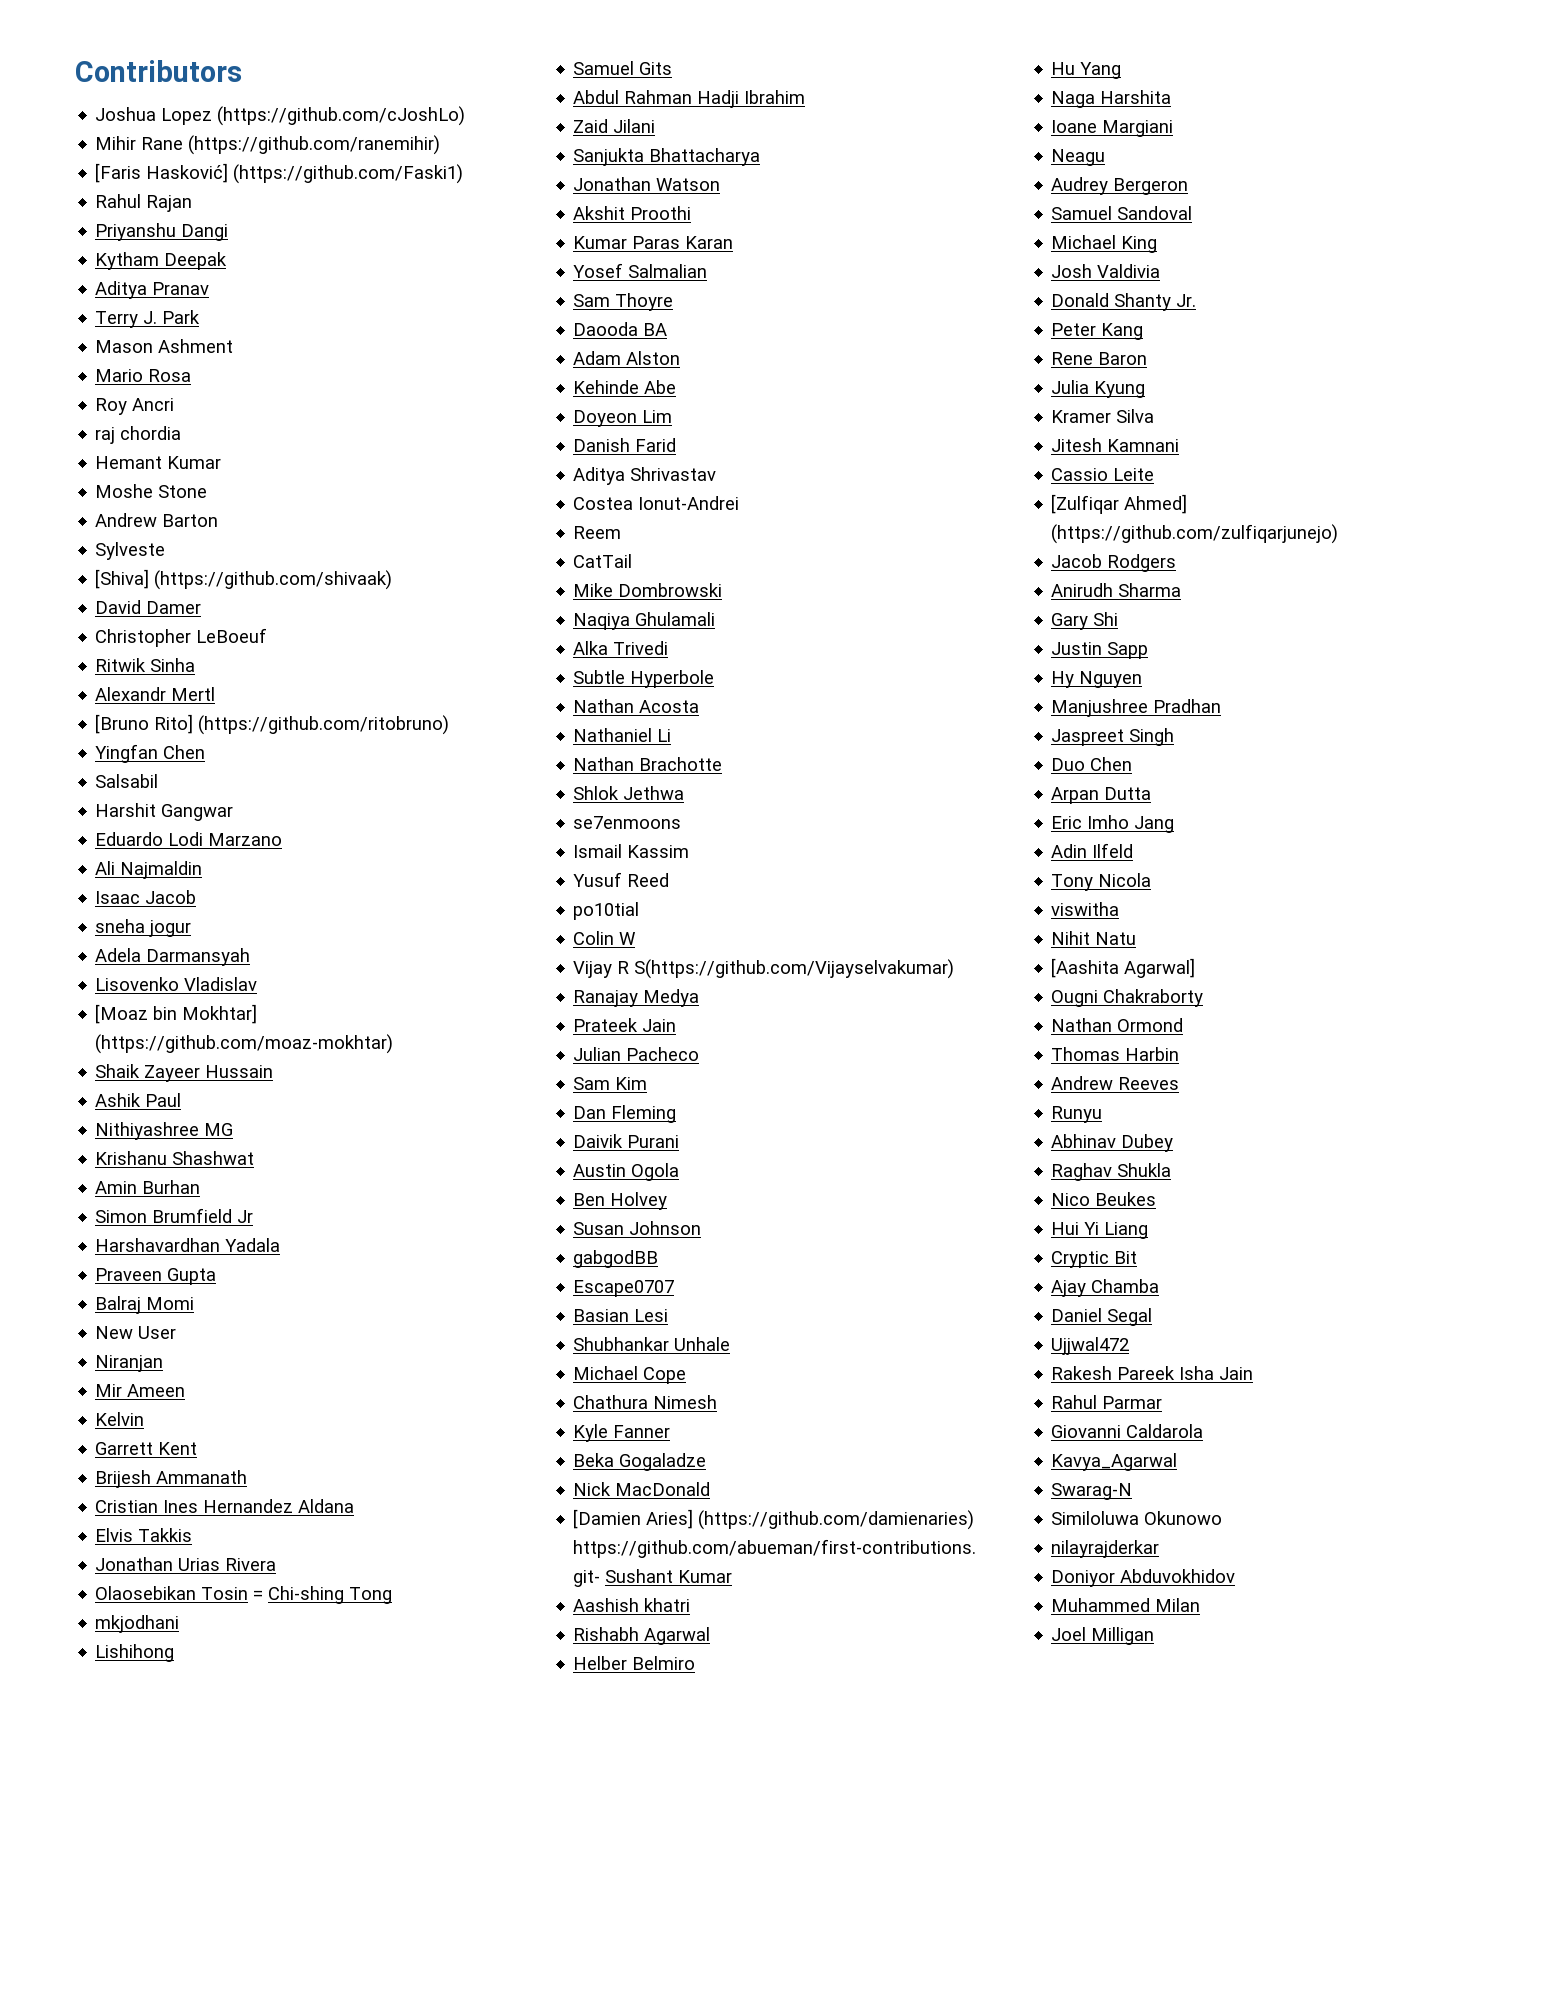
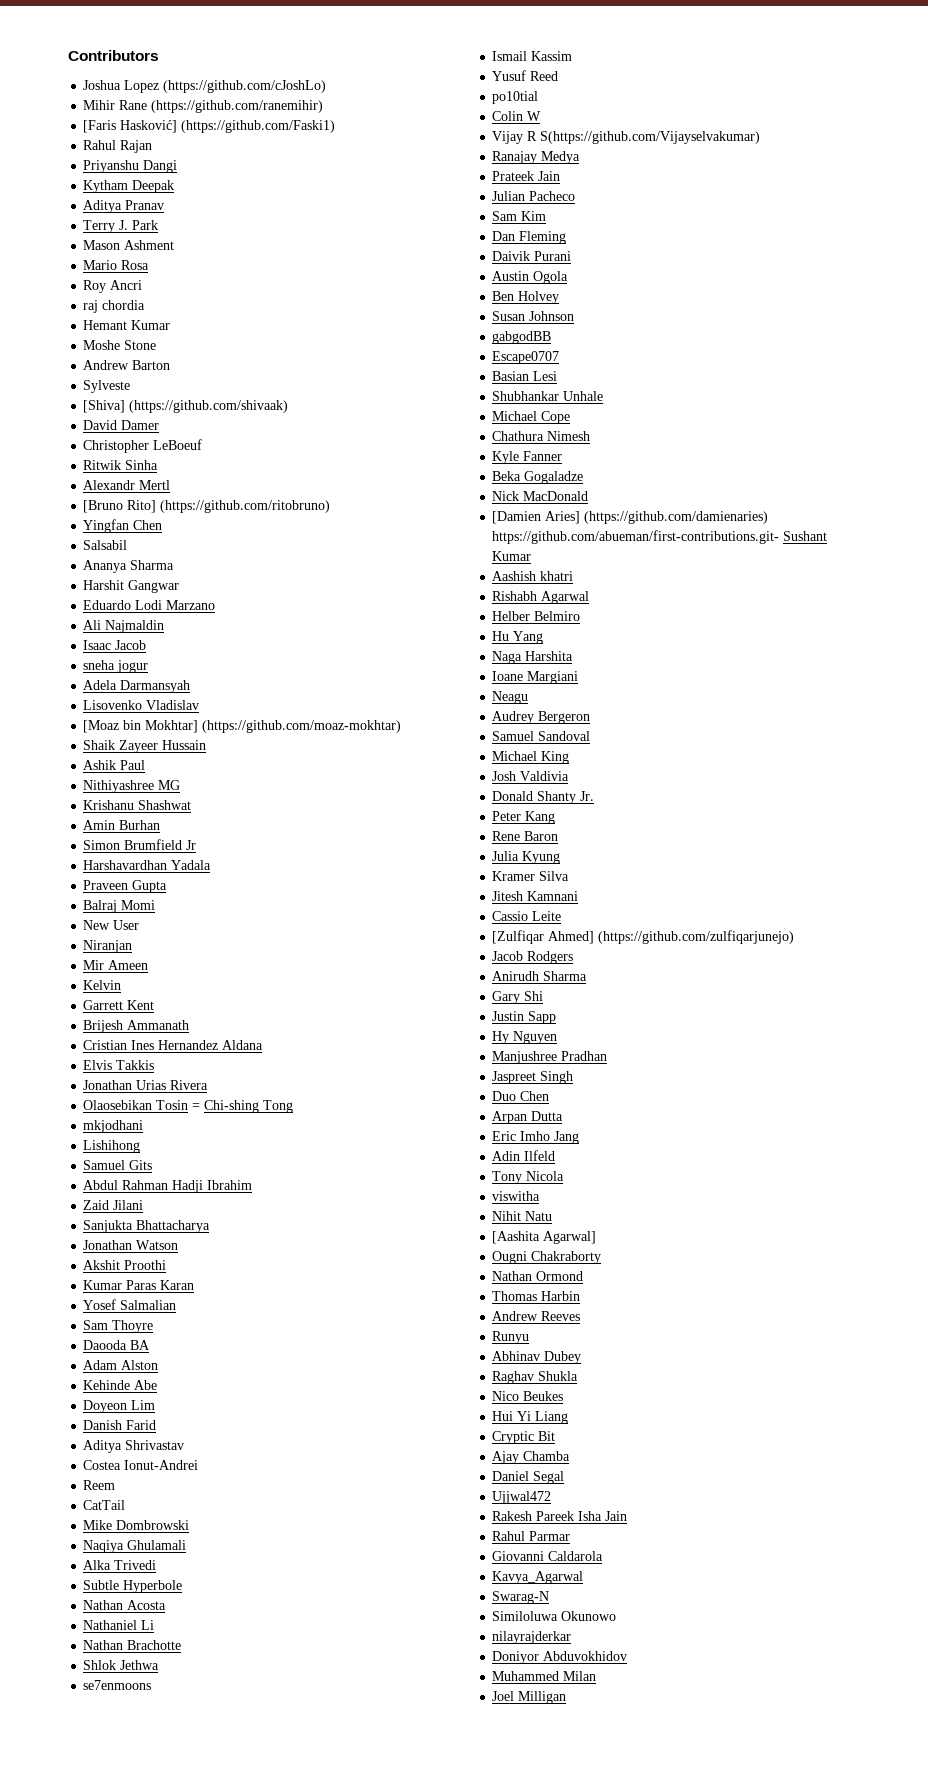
(159, 781) none -> [83,560,175,573] // Ananya Sharma

